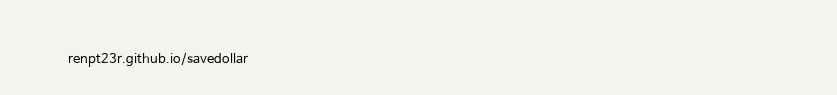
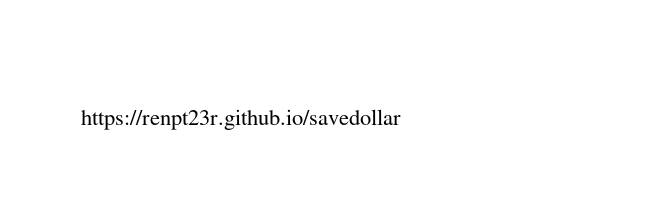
[68,52,248,67] renpt23r.github.io/savedollar -> [81,109,401,130] https://renpt23r.github.io/savedollar

